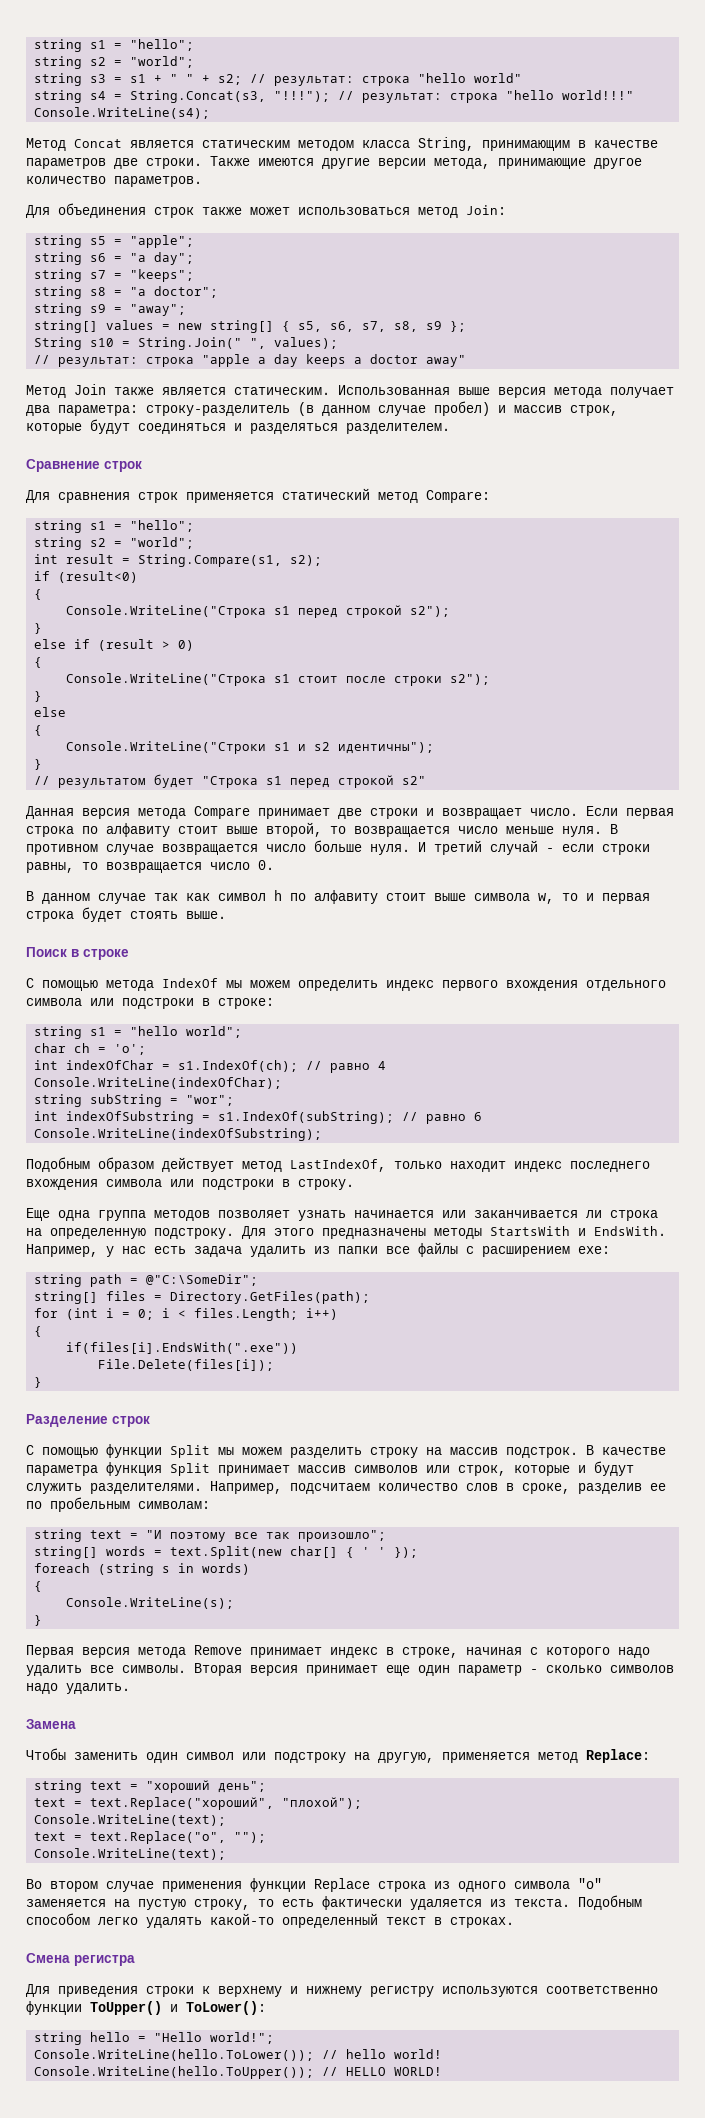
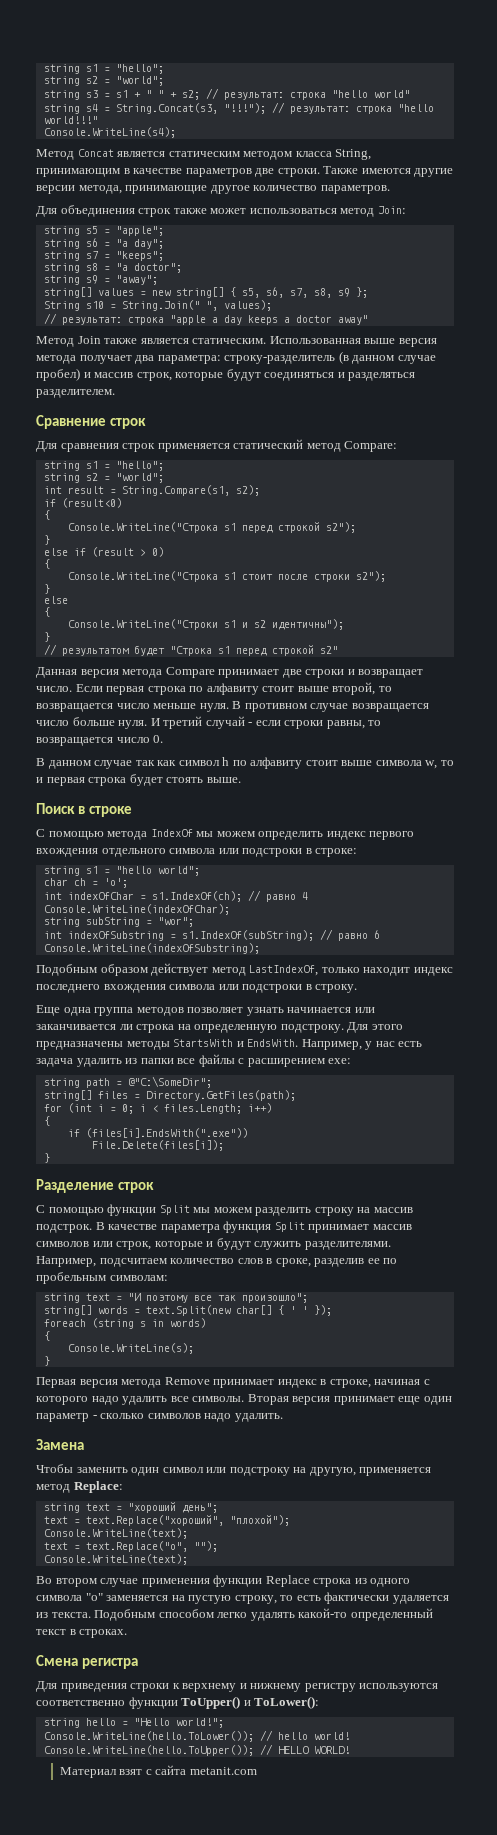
[66,1342,299,1354] if(files[i].EndsWith(".exe")) -> [67,1128,248,1138] if (files[i].EndsWith(".exe"))
(443, 2071) none -> [59,1765,257,1778] // Материал взят с сайта metanit.com

